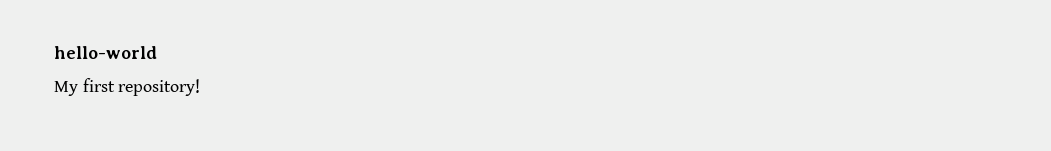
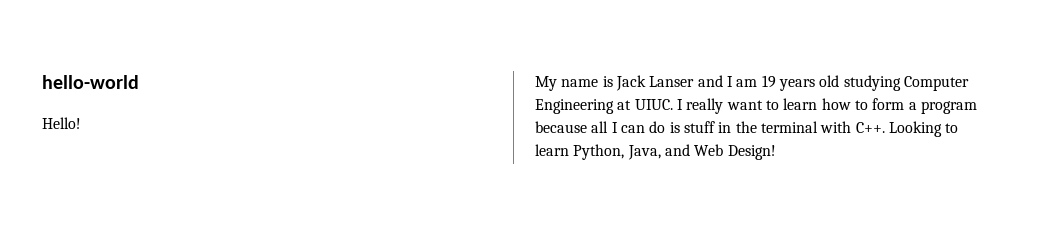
(157, 52) none -> [42,117,81,129] // Hello!
[82,78,201,96] first repository! -> [561,75,969,91] [535,98,977,114] [535,121,959,137] [535,144,776,160] name is Jack Lanser and I am 19 years old studying Computer Engineering at UIUC. I really want to learn how to form a program because all I can do is stuff in the terminal with C++. Looking to learn Python, Java, and Web Design!

